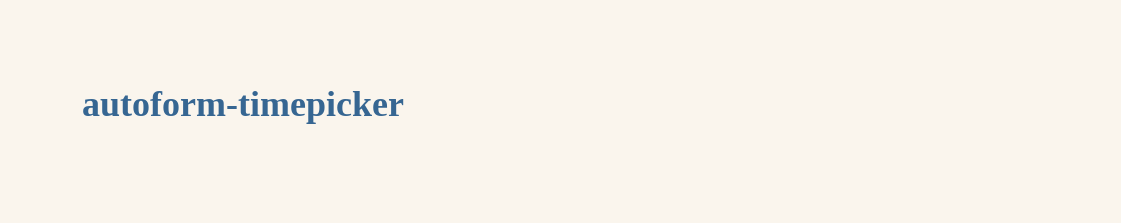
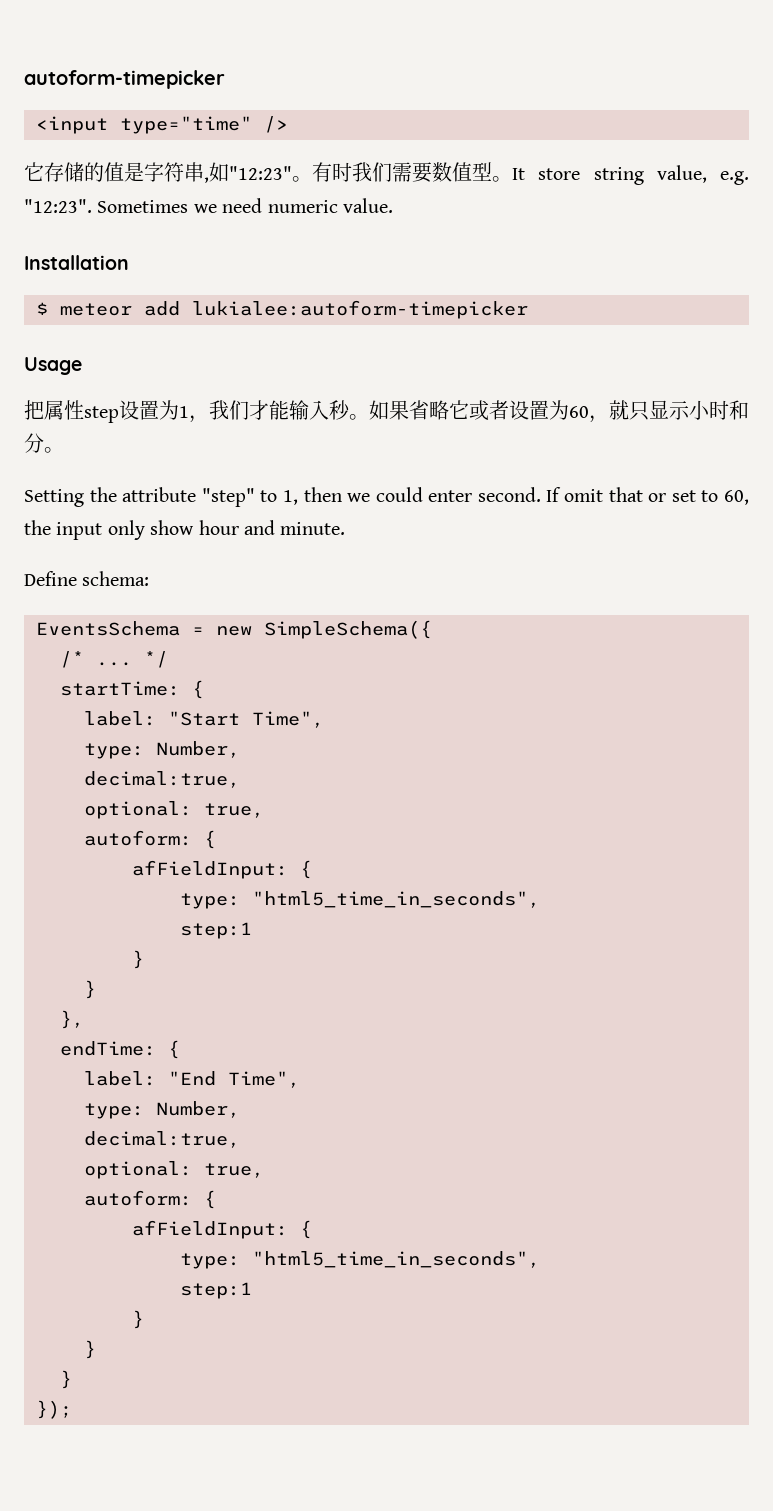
(404, 107) none -> [36,116,288,134] [24,162,749,185] [24,198,393,213] [24,255,129,270] [36,300,528,319] [24,357,82,375] [24,400,749,423] [24,433,64,453] [24,487,750,507] [24,520,346,540] [24,571,150,586] [36,620,432,639] [60,651,168,668] [60,680,204,699] [84,711,324,728] [84,741,240,759] [84,771,240,788] [84,801,264,819] [84,830,216,849] [132,860,312,879] [180,891,540,909] [180,922,252,939] [132,950,144,969] [84,980,96,999] [60,1010,84,1029] [60,1040,180,1059] [84,1071,300,1088] [84,1101,240,1119] [84,1131,240,1148] [84,1161,264,1179] [84,1190,216,1209] [132,1220,312,1239] [180,1251,540,1269] [180,1282,252,1299] [132,1310,144,1329] [84,1340,96,1359] [60,1370,72,1389] [36,1400,72,1419] // <input type="time" /> // 它存储的值是字符串,如"12:23"。有时我们需要数值型。It store string value, e.g. "12:23". Sometimes we need numeric value. // Installation // $ meteor add lukialee:autoform-timepicker // Usage // 把属性step设置为1，我们才能输入秒。如果省略它或者设置为60，就只显示小时和分。 // Setting the attribute "step" to 1, then we could enter second. If omit that or set to 60, the input only show hour and minute. // Define schema: // EventsSchema = new SimpleSchema({ // /* ... */ // startTime: { // label: "Start Time", // type: Number, // decimal:true, // optional: true, // autoform: { // afFieldInput: { // type: "html5_time_in_seconds", // step:1 // } // } // }, // endTime: { // label: "End Time", // type: Number, // decimal:true, // optional: true, // autoform: { // afFieldInput: { // type: "html5_time_in_seconds", // step:1 // } // } // } // });

